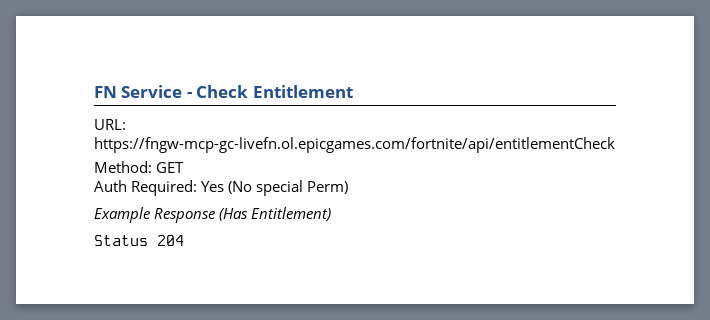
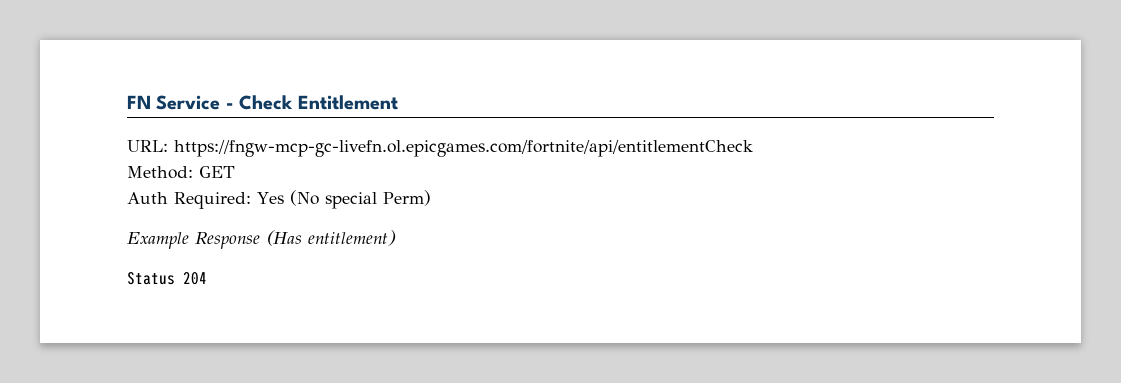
[251,207,332,221] Entitlement) -> [308,230,396,246] entitlement)

